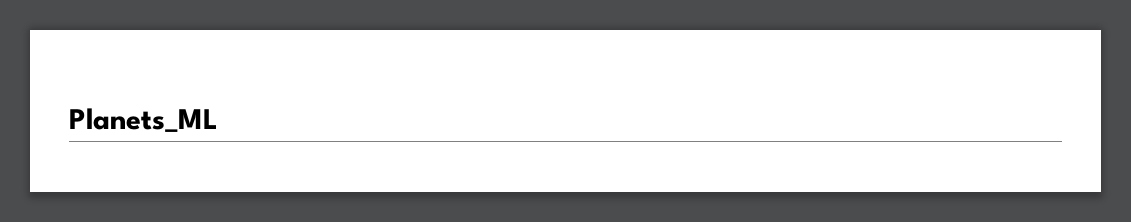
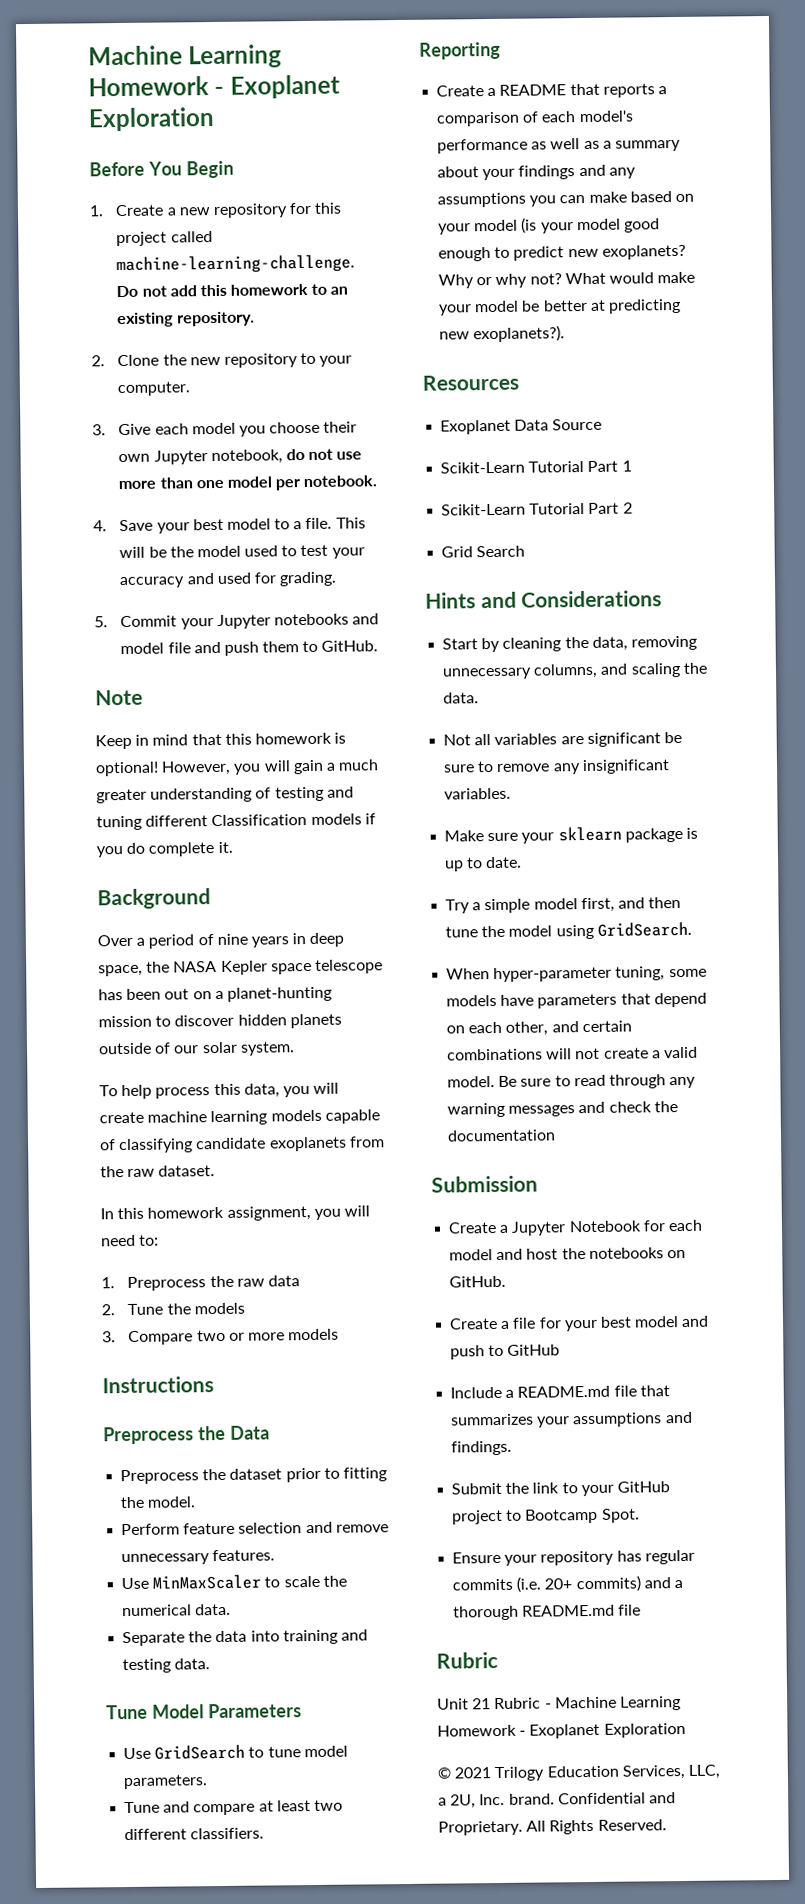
[69,108,218,132] Planets_ML -> [88,44,283,69] [88,74,340,99] [88,106,215,132] [89,160,234,179] [89,202,343,219] [116,231,213,247] [116,254,356,275] [116,283,349,298] [117,311,255,328] [91,352,353,368] [117,381,191,397] [92,421,358,437] [118,448,363,465] [118,475,378,491] [93,517,366,534] [119,544,365,559] [119,571,338,589] [94,613,380,630] [120,640,379,656] [95,689,143,706] [95,732,347,750] [95,759,380,777] [96,786,354,804] [96,813,376,831] [96,841,233,858] [97,888,211,910] [97,932,345,949] [98,959,383,977] [98,986,332,1002] [98,1013,342,1029] [98,1041,295,1056] [99,1082,340,1100] [99,1109,380,1126] [100,1136,385,1154] [100,1165,216,1178] [100,1205,370,1221] [101,1234,160,1247] [101,1275,300,1291] [101,1302,245,1316] [102,1328,340,1345] [102,1376,214,1394] [103,1425,270,1445] [120,1467,387,1485] [120,1496,196,1509] [121,1521,389,1536] [121,1549,276,1566] [121,1574,347,1590] [122,1603,232,1617] [122,1629,368,1647] [122,1658,211,1674] [106,1703,302,1720] [123,1744,348,1760] [123,1774,209,1790] [124,1799,343,1816] [124,1827,265,1841] [419,41,501,60] [436,83,667,98] [436,110,634,127] [437,138,681,154] [437,164,636,181] [437,191,694,208] [438,217,660,235] [438,244,686,262] [438,271,696,289] [438,298,681,316] [439,325,566,343] [422,374,519,391] [440,418,603,435] [440,460,632,474] [441,502,633,516] [441,545,526,558] [425,590,663,609] [442,635,697,653] [442,662,708,680] [443,692,480,704] [443,731,682,747] [443,759,670,775] [444,787,512,800] [444,826,698,844] [445,856,523,872] [445,896,682,914] [445,921,692,940] [446,966,707,983] [446,992,707,1009] [446,1020,632,1036] [447,1046,698,1061] [447,1074,697,1089] [447,1101,678,1118] [447,1129,557,1142] [431,1175,538,1193] [448,1219,703,1236] [449,1247,686,1261] [449,1275,507,1288] [449,1315,710,1332] [450,1344,561,1360] [450,1385,670,1399] [451,1411,693,1428] [451,1440,513,1456] [451,1481,670,1497] [452,1508,640,1525] [452,1549,695,1566] [452,1575,683,1593] [453,1604,642,1621] [436,1652,498,1669] [437,1696,681,1711] [437,1722,686,1739] [437,1764,720,1782] [438,1792,676,1809] [438,1819,667,1836] Machine Learning Homework - Exoplanet Exploration // Before You Begin // 1. Create a new repository for this project called machine-learning-challenge. Do not add this homework to an existing repository. // 2. Clone the new repository to your computer. // 3. Give each model you choose their own Jupyter notebook, do not use more than one model per notebook. // 4. Save your best model to a file. This will be the model used to test your accuracy and used for grading. // 5. Commit your Jupyter notebooks and model file and push them to GitHub. // Note // Keep in mind that this homework is optional! However, you will gain a much greater understanding of testing and tuning different Classification models if you do complete it. // Background // Over a period of nine years in deep space, the NASA Kepler space telescope has been out on a planet-hunting mission to discover hidden planets outside of our solar system. // To help process this data, you will create machine learning models capable of classifying candidate exoplanets from the raw dataset. // In this homework assignment, you will need to: // 1. Preprocess the raw data // 2. Tune the models // 3. Compare two or more models // Instructions // Preprocess the Data // Preprocess the dataset prior to fitting the model. // Perform feature selection and remove unnecessary features. // Use MinMaxScaler to scale the numerical data. // Separate the data into training and testing data. // Tune Model Parameters // Use GridSearch to tune model parameters. // Tune and compare at least two different classifiers. // Reporting // Create a README that reports a comparison of each model's performance as well as a summary about your findings and any assumptions you can make based on your model (is your model good enough to predict new exoplanets? Why or why not? What would make your model be better at predicting new exoplanets?). // Resources // Exoplanet Data Source // Scikit-Learn Tutorial Part 1 // Scikit-Learn Tutorial Part 2 // Grid Search // Hints and Considerations // Start by cleaning the data, removing unnecessary columns, and scaling the data. // Not all variables are significant be sure to remove any insignificant variables. // Make sure your sklearn package is up to date. // Try a simple model first, and then tune the model using GridSearch. // When hyper-parameter tuning, some models have parameters that depend on each other, and certain combinations will not create a valid model. Be sure to read through any warning messages and check the documentation // Submission // Create a Jupyter Notebook for each model and host the notebooks on GitHub. // Create a file for your best model and push to GitHub // Include a README.md file that summarizes your assumptions and findings. // Submit the link to your GitHub project to Bootcamp Spot. // Ensure your repository has regular commits (i.e. 20+ commits) and a thorough README.md file // Rubric // Unit 21 Rubric - Machine Learning Homework - Exoplanet Exploration // © 2021 Trilogy Education Services, LLC, a 2U, Inc. brand. Confidential and Proprietary. All Rights Reserved.

